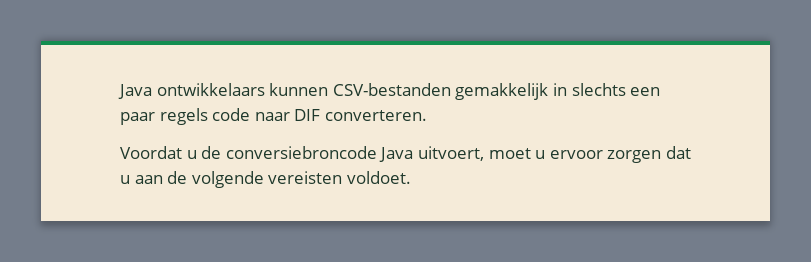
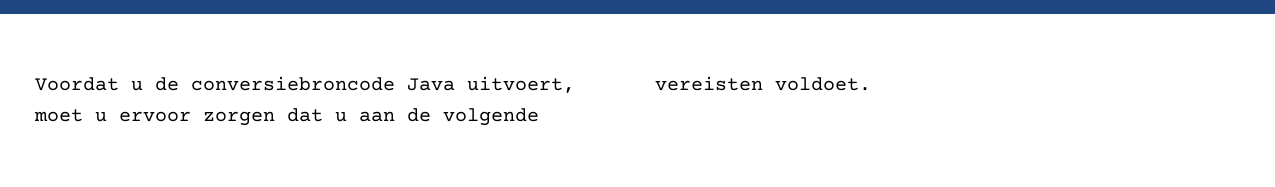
[118,83,661,100] [120,108,427,125] Java ontwikkelaars kunnen CSV-bestanden gemakkelijk in slechts een paar regels code naar DIF converteren. // -> (35, 84) none

